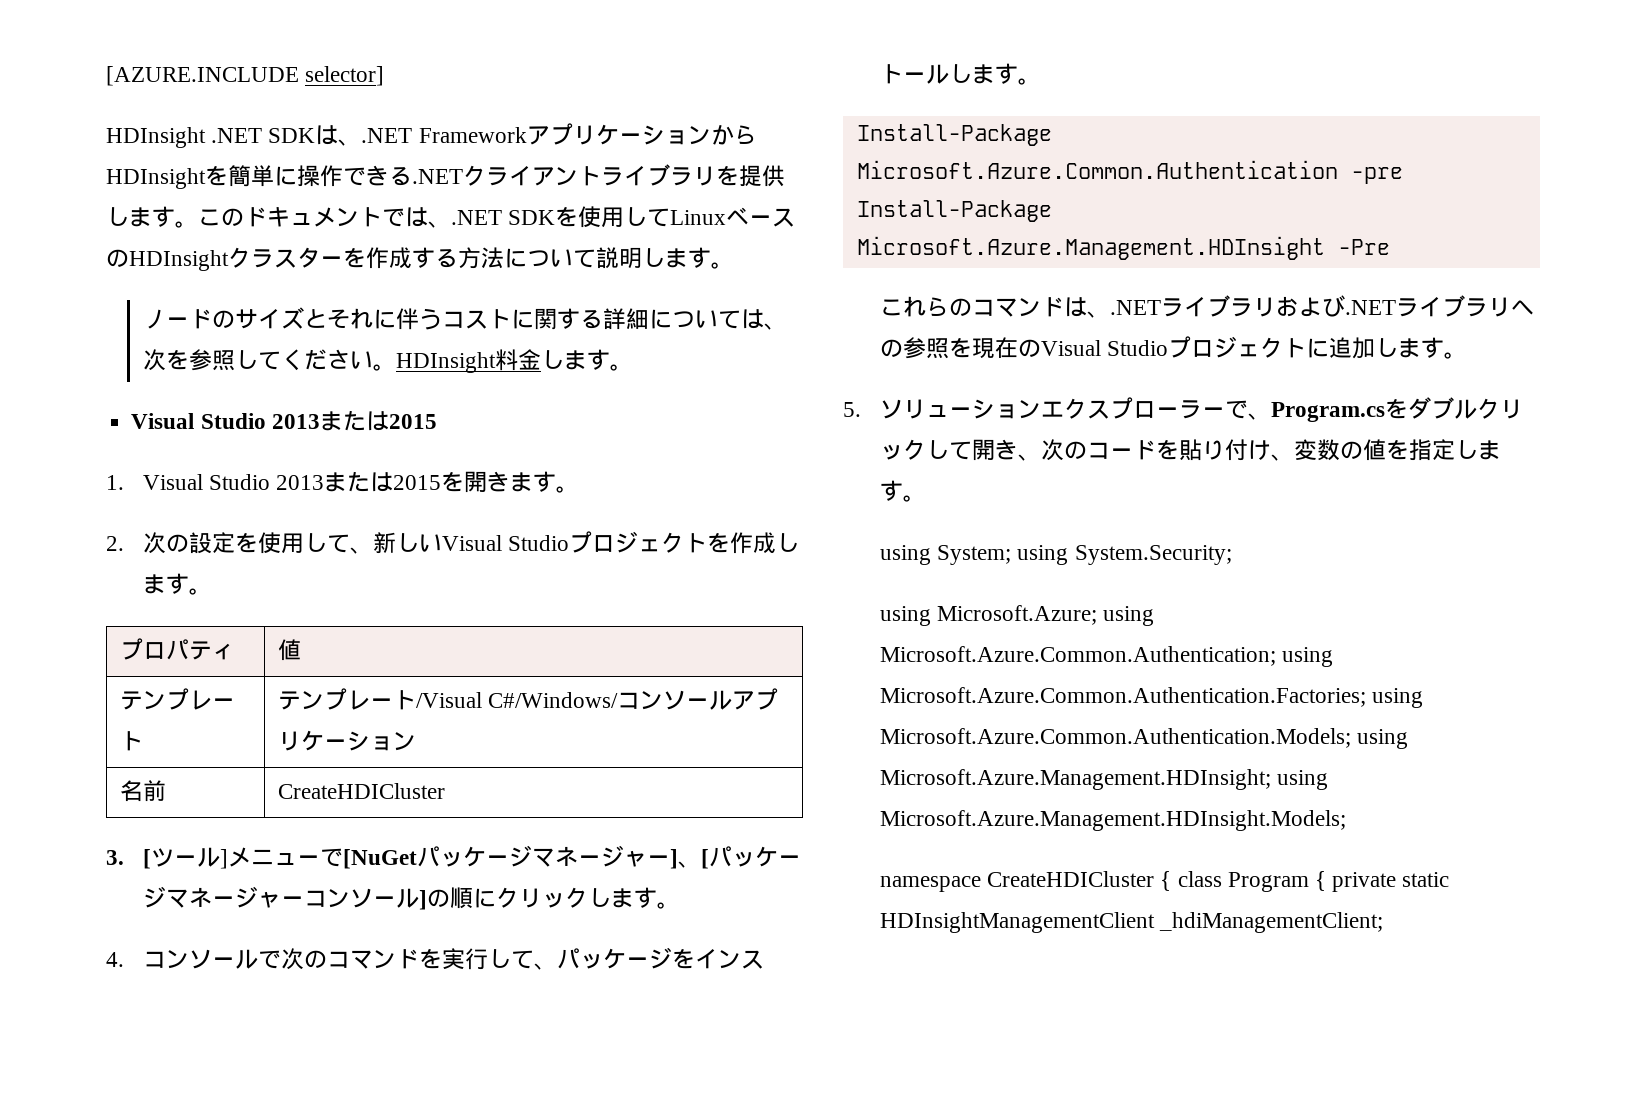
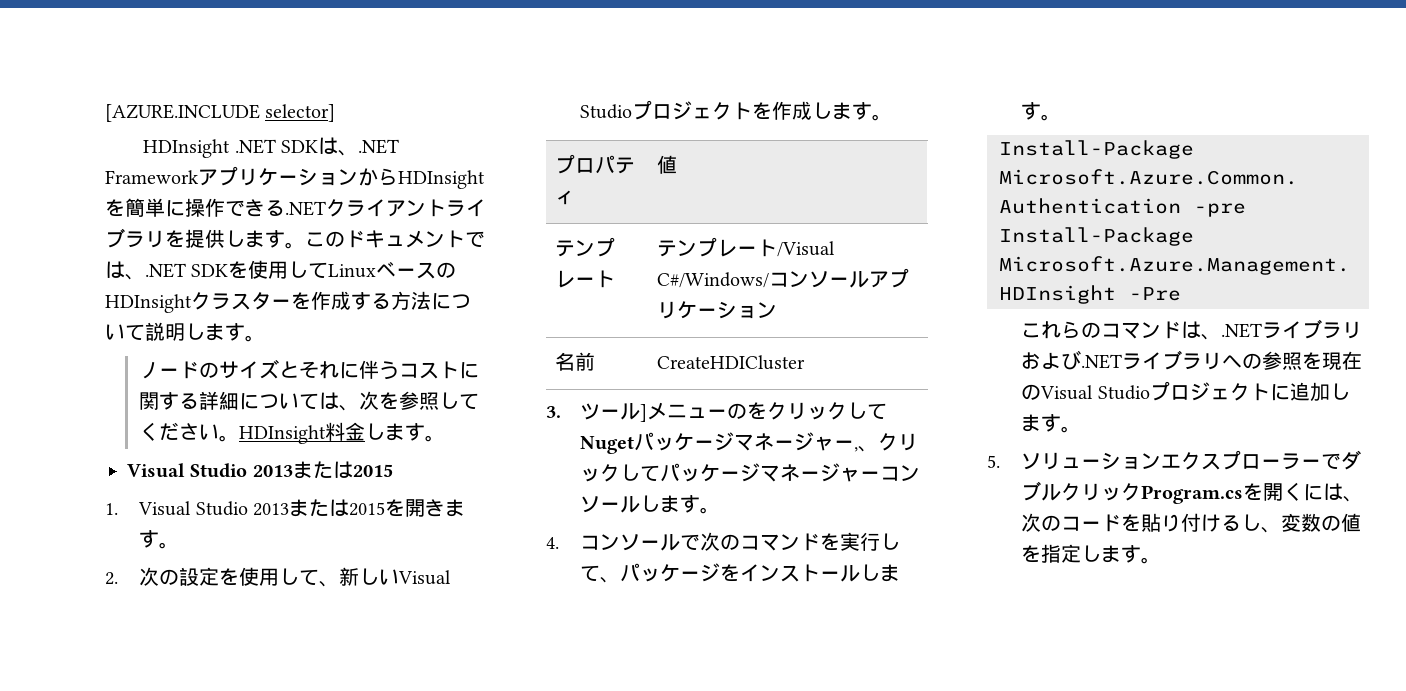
[143,849,152,869] [ -> (561, 412) none
[320,845,710,869] で[NuGetパッケージマネージャー]、[ -> [727,402,888,420] [580,432,919,454] [580,464,661,482] のをクリックしてNugetパッケージマネージャー,、クリックして
[419,887,589,910] ]の順にクリック -> (641, 504) none
[1248,398,1409,422] 、Program.csを -> (1342, 461) none
[926,439,1019,461] して開き -> [1141,482,1344,504] Program.csを開くには
(1272, 450) none -> [1221,514,1262,531] るし
[880,545,1232,565] [880,605,1155,626] [880,646,1334,667] [880,687,1424,708] [880,728,1409,749] [880,769,1329,790] [880,810,1347,831] [880,871,1450,892] [880,912,1384,933] // using System; using System.Security; // using Microsoft.Azure; using Microsoft.Azure.Common.Authentication; using Microsoft.Azure.Common.Authentication.Factories; using Microsoft.Azure.Common.Authentication.Models; using Microsoft.Azure.Management.HDInsight; using Microsoft.Azure.Management.HDInsight.Models; // namespace CreateHDICluster { class Program { private static HDInsightManagementClient _hdiManagementClient; -> (1162, 560) none

